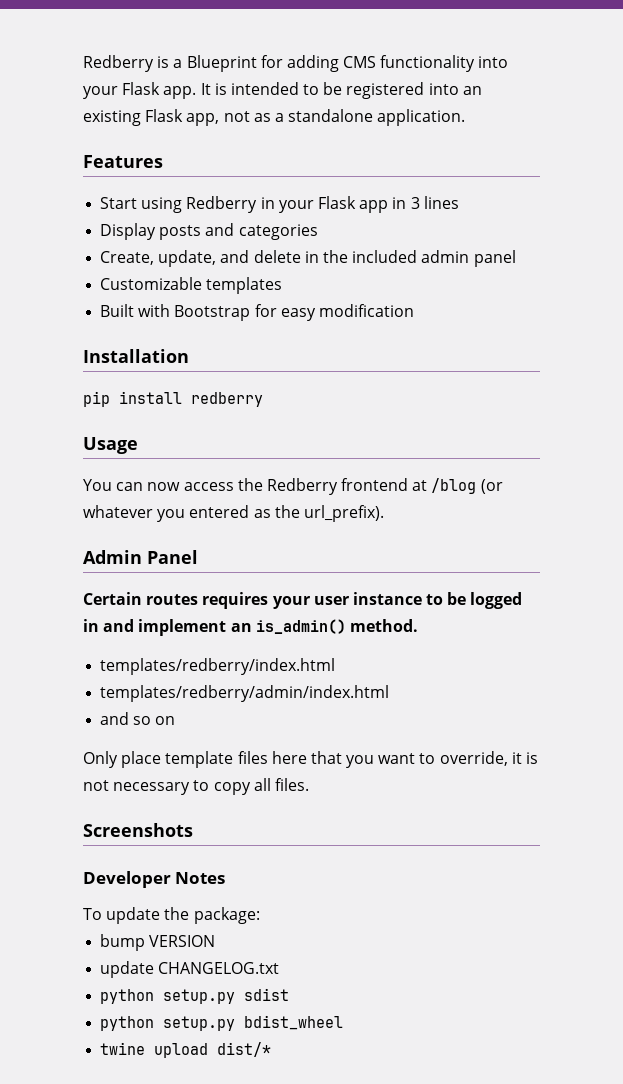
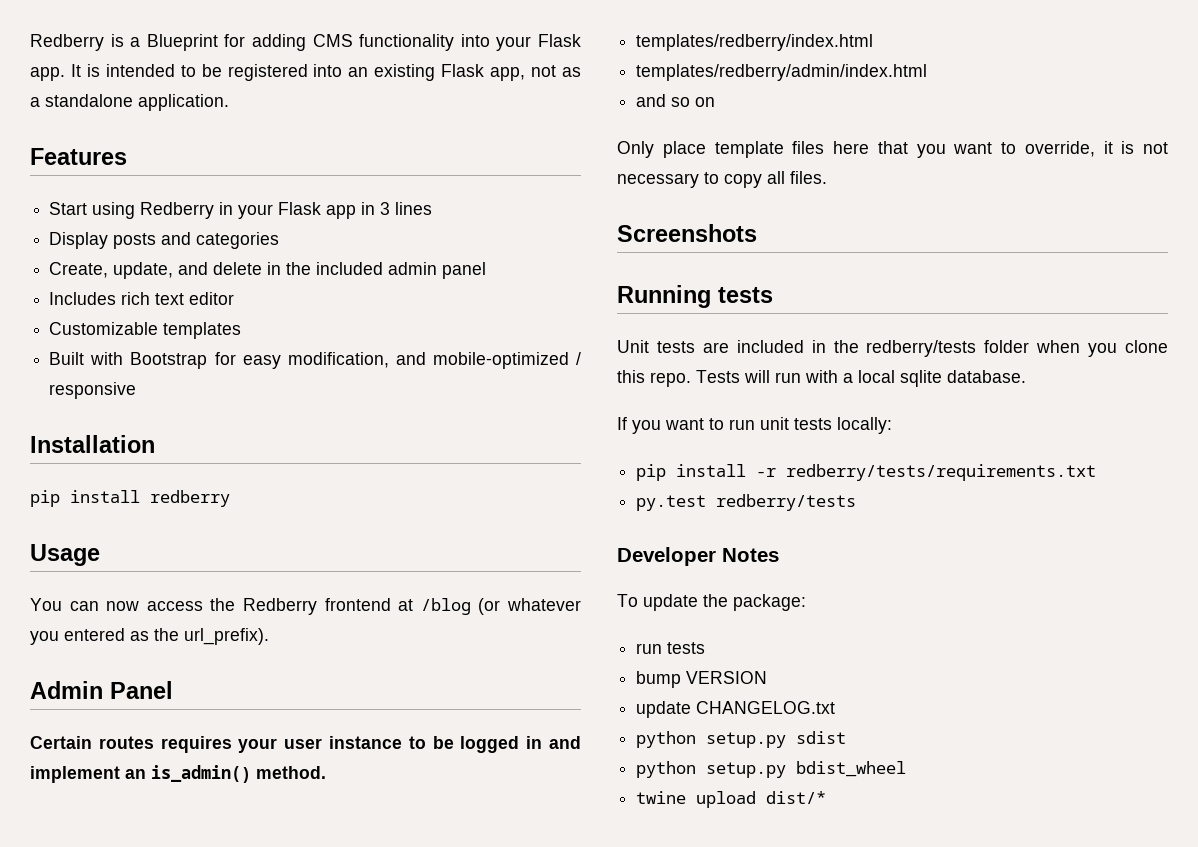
(516, 258) none -> [49,292,235,305] // Includes rich text editor
[318,304,414,317] modification -> [287,352,581,369] [49,382,137,399] modification, and mobile-optimized / responsive
(193, 830) none -> [617,285,773,308] [617,340,1168,357] [617,370,1026,387] [617,417,892,434] [636,464,1097,481] [636,494,857,511] // Running tests // Unit tests are included in the redberry/tests folder when you clone this repo. Tests will run with a local sqlite database. // If you want to run unit tests locally: // pip install -r redberry/tests/requirements.txt // py.test redberry/tests
(260, 915) none -> [636,642,706,654] // run tests

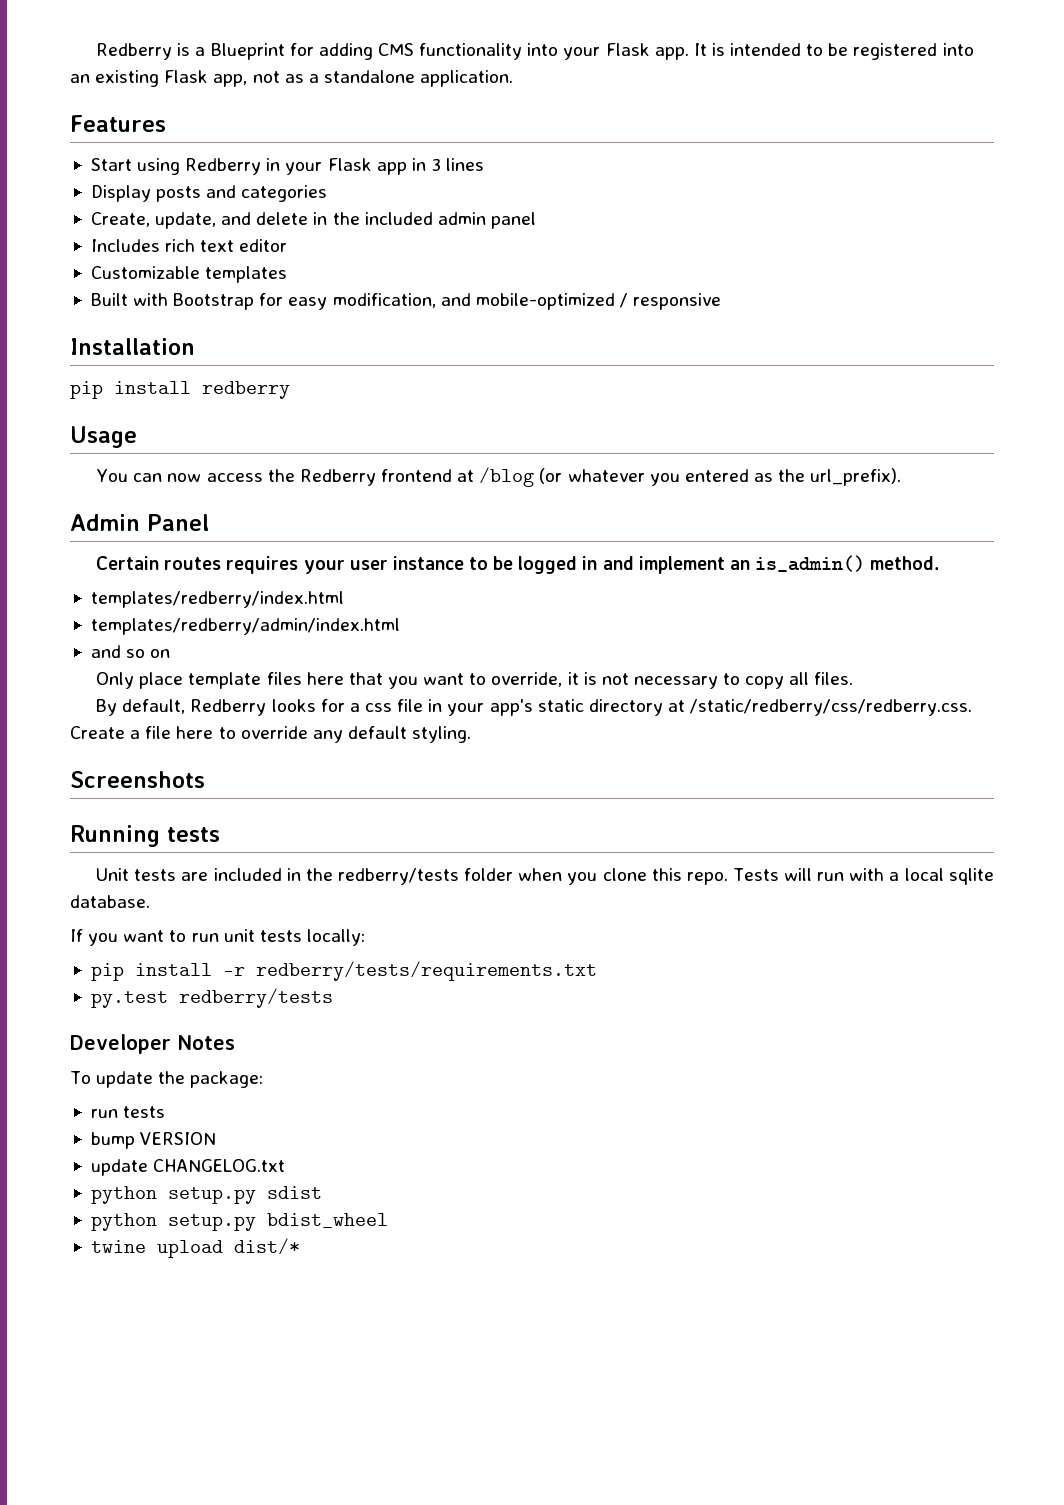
(827, 177) none -> [96,699,973,716] [70,726,472,743] // By default, Redberry looks for a css file in your app's static directory at /static/redberry/css/redberry.css. Create a file here to override any default styling.

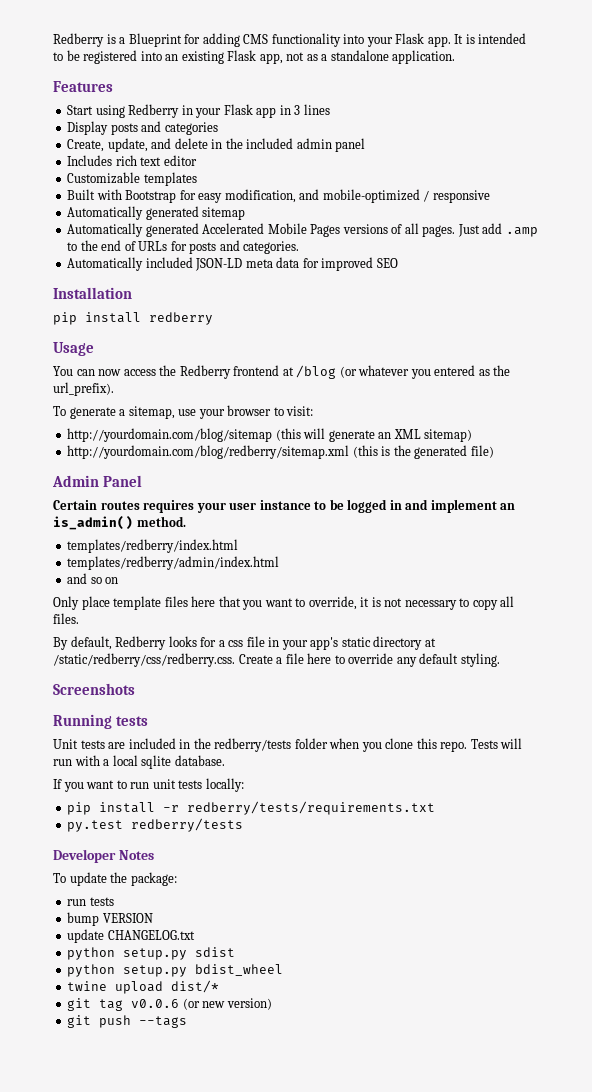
(722, 301) none -> [67,206,246,220] [67,223,538,237] [67,240,300,254] [67,257,398,271] // Automatically generated sitemap // Automatically generated Accelerated Mobile Pages versions of all pages. Just add .amp to the end of URLs for posts and categories. // Automatically included JSON-LD meta data for improved SEO
(902, 477) none -> [53,405,314,419] [67,428,473,442] [67,445,494,459] // To generate a sitemap, use your browser to visit: // http://yourdomain.com/blog/sitemap (this will generate an XML sitemap) // http://yourdomain.com/blog/redberry/sitemap.xml (this is the generated file)
(300, 1246) none -> [67,998,272,1011] [67,1015,188,1028] // git tag v0.0.6 (or new version) // git push --tags

